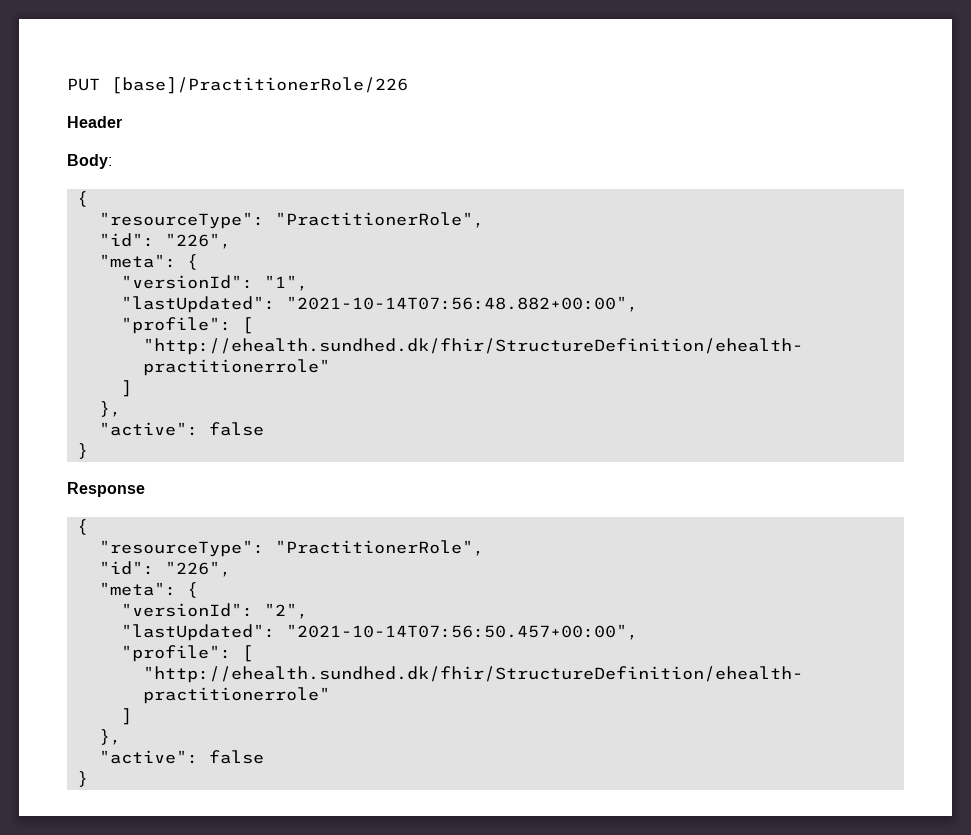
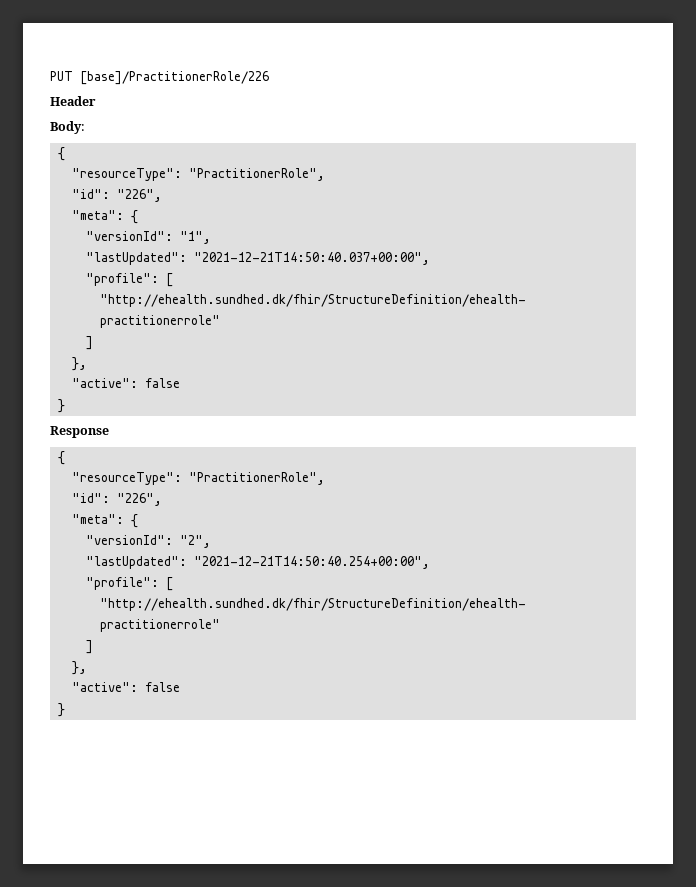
[285,296,638,312] "2021-10-14T07:56:48.882+00:00", -> [193,252,430,265] "2021-12-21T14:50:40.037+00:00",
[285,624,638,640] "2021-10-14T07:56:50.457+00:00", -> [193,556,430,569] "2021-12-21T14:50:40.254+00:00",

